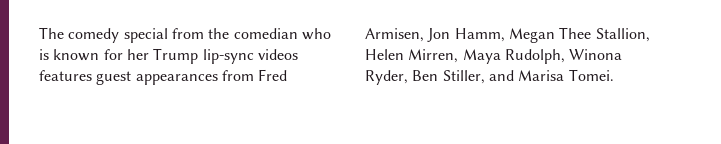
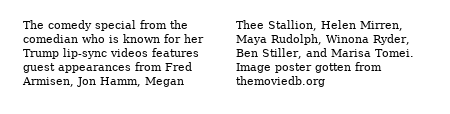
(614, 75) none -> [236,62,382,73] [236,76,325,87] Image poster gotten from themoviedb.org

